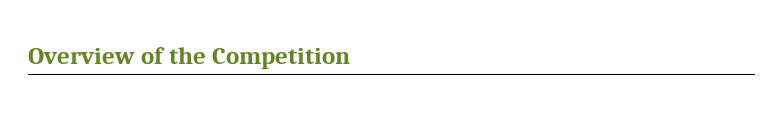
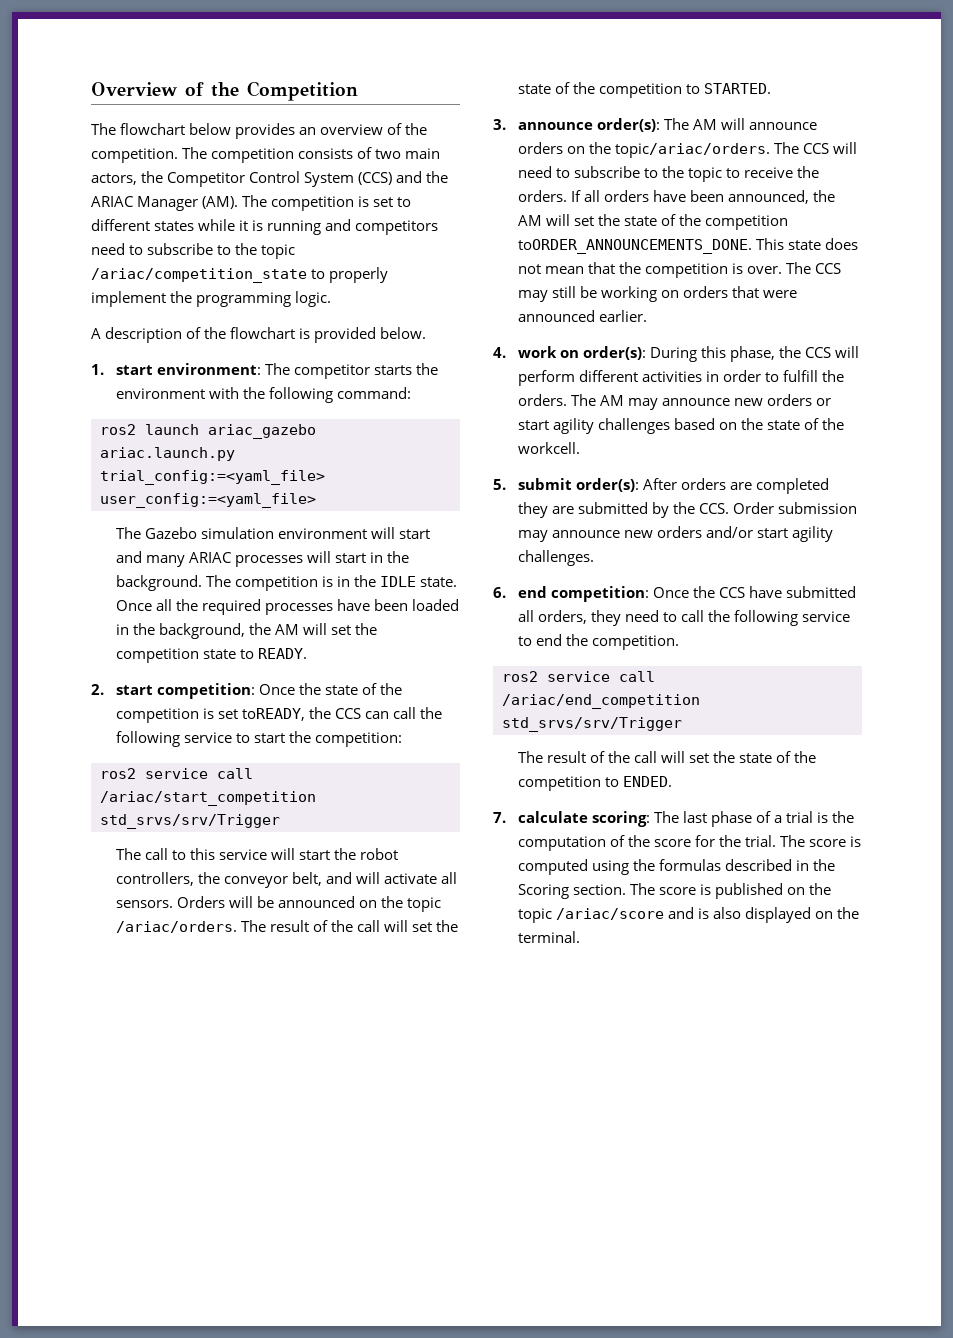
(351, 58) none -> [91,123,428,139] [91,147,441,163] [91,171,449,187] [91,195,412,211] [91,219,439,235] [91,243,296,259] [91,267,389,283] [91,291,332,307] [91,327,427,343] [91,363,439,379] [115,387,412,403] [100,424,316,439] [100,447,235,461] [100,470,325,485] [100,493,316,508] [115,527,431,539] [115,551,410,567] [115,575,458,591] [115,599,460,615] [115,623,378,639] [115,648,308,663] [91,683,403,699] [115,707,443,723] [115,731,403,747] [100,768,253,779] [100,791,316,806] [100,814,280,829] [115,848,399,860] [115,872,458,888] [115,896,442,912] [115,920,459,933] [517,82,772,98] [493,118,818,132] [517,142,858,158] [517,166,820,182] [517,190,836,204] [517,214,789,230] [517,238,859,254] [517,262,842,278] [517,286,798,302] [517,310,648,322] [493,346,860,362] [517,370,845,386] [517,394,832,410] [517,418,845,434] [517,442,580,454] [493,478,830,494] [517,502,858,518] [517,526,834,542] [517,550,594,566] [493,586,857,602] [517,610,851,626] [517,634,680,650] [502,671,655,682] [502,694,700,709] [502,717,682,732] [517,751,817,763] [517,776,673,791] [493,811,855,827] [517,835,862,851] [517,859,836,875] [517,883,832,899] [517,907,860,923] [517,931,580,943] // The flowchart below provides an overview of the competition. The competition consists of two main actors, the Competitor Control System (CCS) and the ARIAC Manager (AM). The competition is set to different states while it is running and competitors need to subscribe to the topic /ariac/competition_state to properly implement the programming logic. // A description of the flowchart is provided below. // 1. start environment: The competitor starts the environment with the following command: // ros2 launch ariac_gazebo ariac.launch.py trial_config:=<yaml_file> user_config:=<yaml_file> // The Gazebo simulation environment will start and many ARIAC processes will start in the background. The competition is in the IDLE state. Once all the required processes have been loaded in the background, the AM will set the competition state to READY. // 2. start competition: Once the state of the competition is set toREADY, the CCS can call the following service to start the competition: // ros2 service call /ariac/start_competition std_srvs/srv/Trigger // The call to this service will start the robot controllers, the conveyor belt, and will activate all sensors. Orders will be announced on the topic /ariac/orders. The result of the call will set the state of the competition to STARTED. // 3. announce order(s): The AM will announce orders on the topic/ariac/orders. The CCS will need to subscribe to the topic to receive the orders. If all orders have been announced, the AM will set the state of the competition toORDER_ANNOUNCEMENTS_DONE. This state does not mean that the competition is over. The CCS may still be working on orders that were announced earlier. // 4. work on order(s): During this phase, the CCS will perform different activities in order to fulfill the orders. The AM may announce new orders or start agility challenges based on the state of the workcell. // 5. submit order(s): After orders are completed they are submitted by the CCS. Order submission may announce new orders and/or start agility challenges. // 6. end competition: Once the CCS have submitted all orders, they need to call the following service to end the competition. // ros2 service call /ariac/end_competition std_srvs/srv/Trigger // The result of the call will set the state of the competition to ENDED. // 7. calculate scoring: The last phase of a trial is the computation of the score for the trial. The score is computed using the formulas described in the Scoring section. The score is published on the topic /ariac/score and is also displayed on the terminal.

